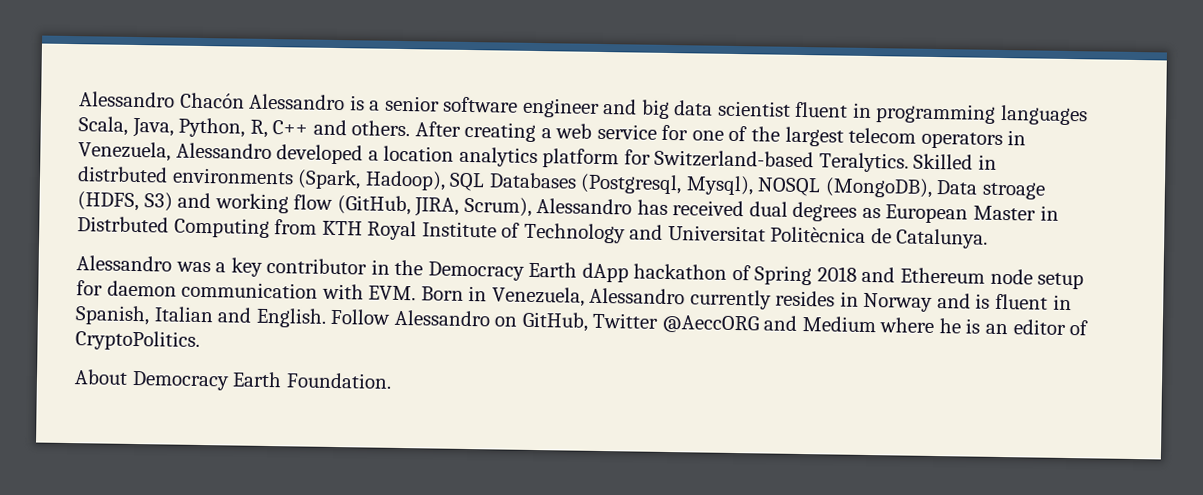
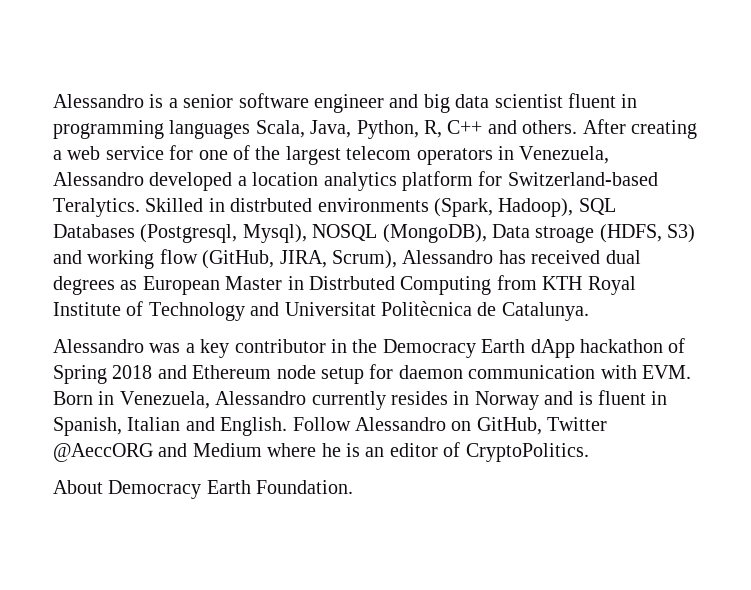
[79,91,346,111] Alessandro Chacón Alessandro -> [53,94,144,108] Alessandro

